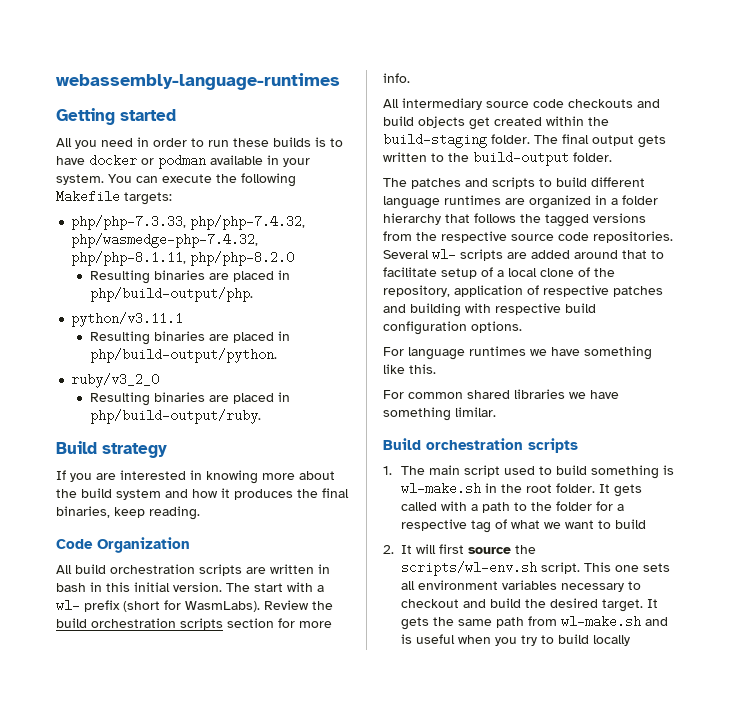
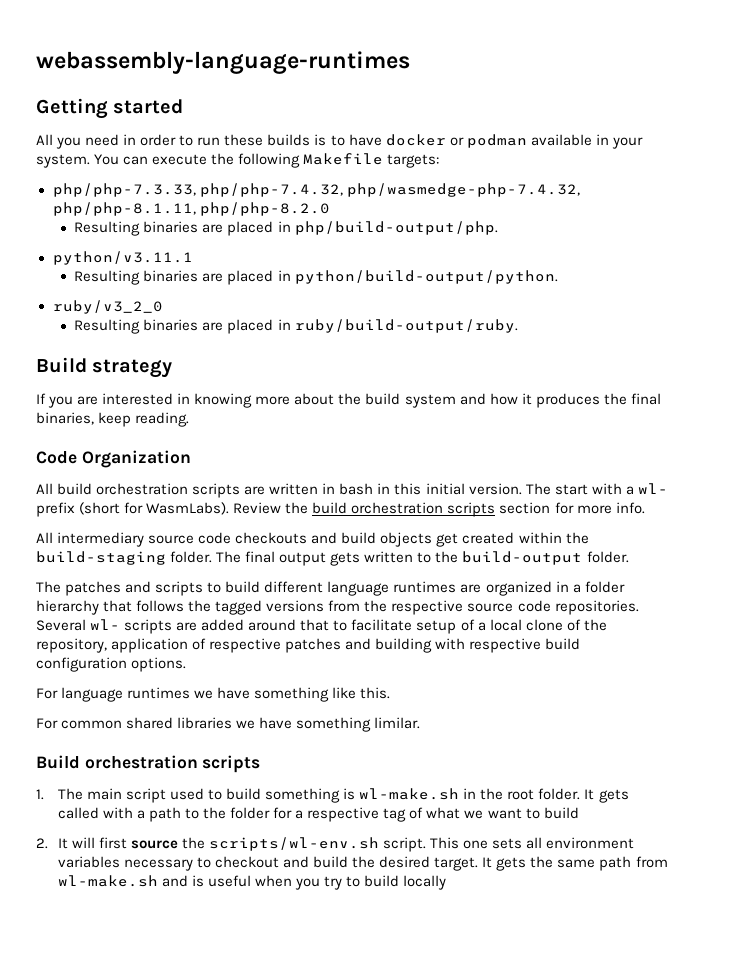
[89,348,277,363] php/build-output/python. -> [294,270,558,284] python/build-output/python.
[89,409,261,424] php/build-output/ruby. -> [294,319,518,333] ruby/build-output/ruby.

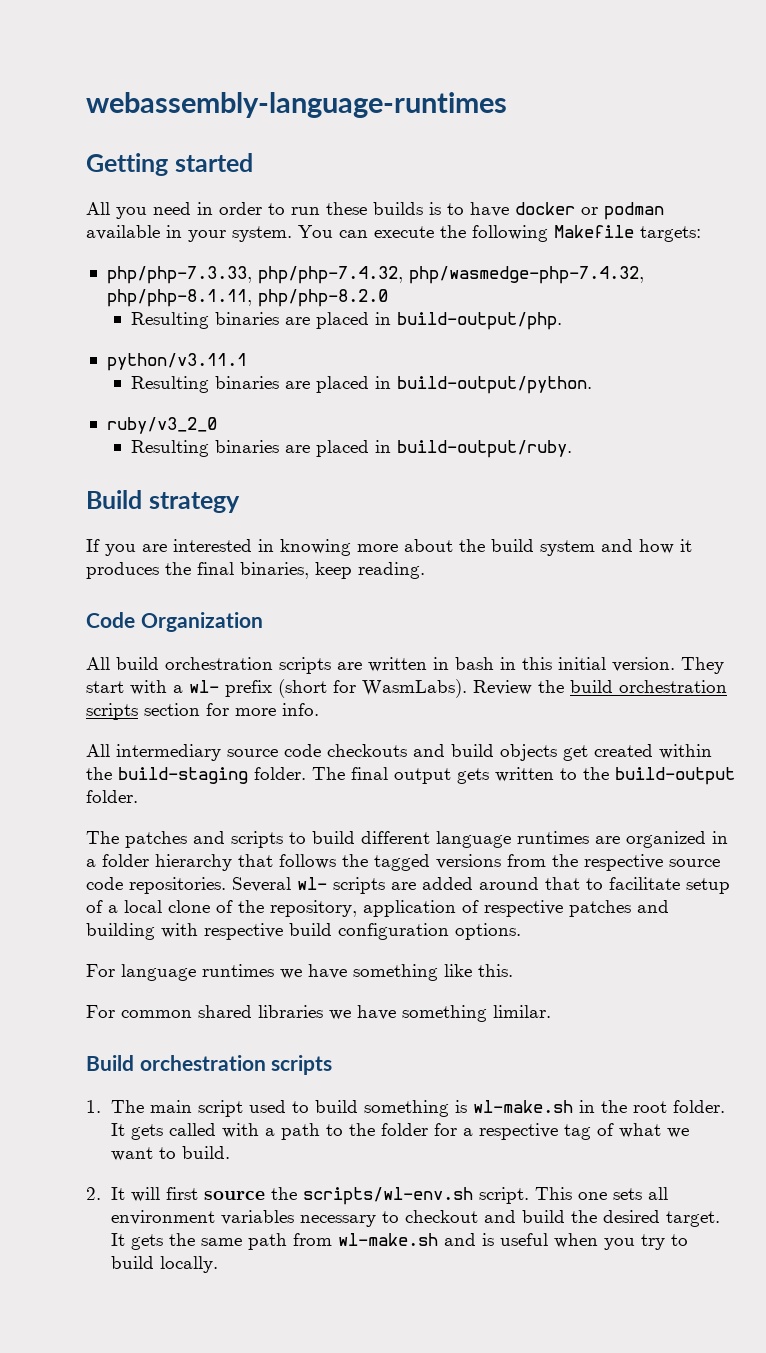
[294,221,498,235] php/build-output/php. -> [396,312,562,330] build-output/php.
[294,270,558,284] python/build-output/python. -> [396,376,592,394] build-output/python.
[294,319,518,333] ruby/build-output/ruby. -> [396,440,572,458] build-output/ruby.
[525,483,551,495] The -> [681,657,724,674] They
[543,807,579,819] build -> [181,1146,230,1159] build.
[403,875,447,890] locally -> [159,1256,218,1273] locally.

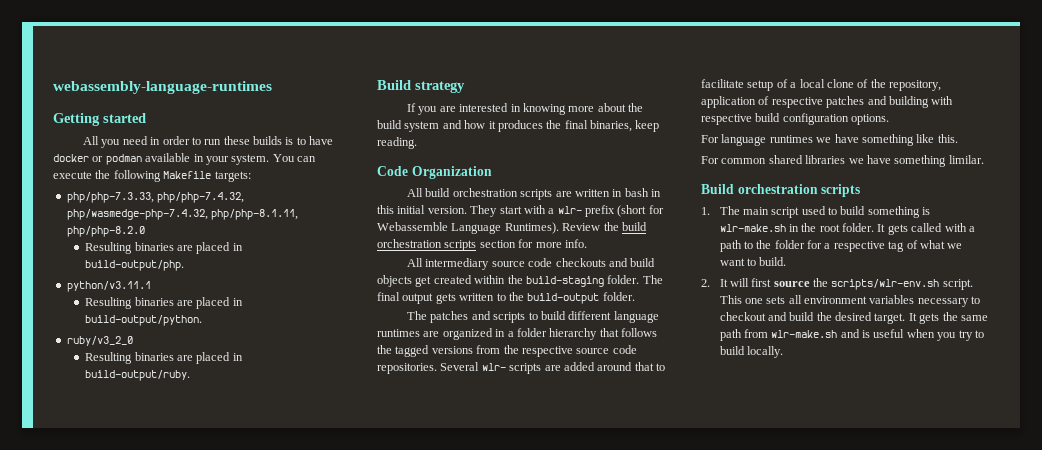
[189,680,219,693] wl- -> [557,206,582,214] wlr-
[362,679,467,698] WasmLabs). -> [377,222,559,234] Webassemble Language Runtimes).
[297,877,327,890] wl- -> [481,363,506,371] wlr-
[472,1100,573,1113] wl-make.sh -> [719,224,786,232] wlr-make.sh
[302,1187,473,1205] scripts/wl-env.sh -> [831,279,940,290] scripts/wlr-env.sh
[337,1233,438,1246] wl-make.sh -> [771,330,838,338] wlr-make.sh

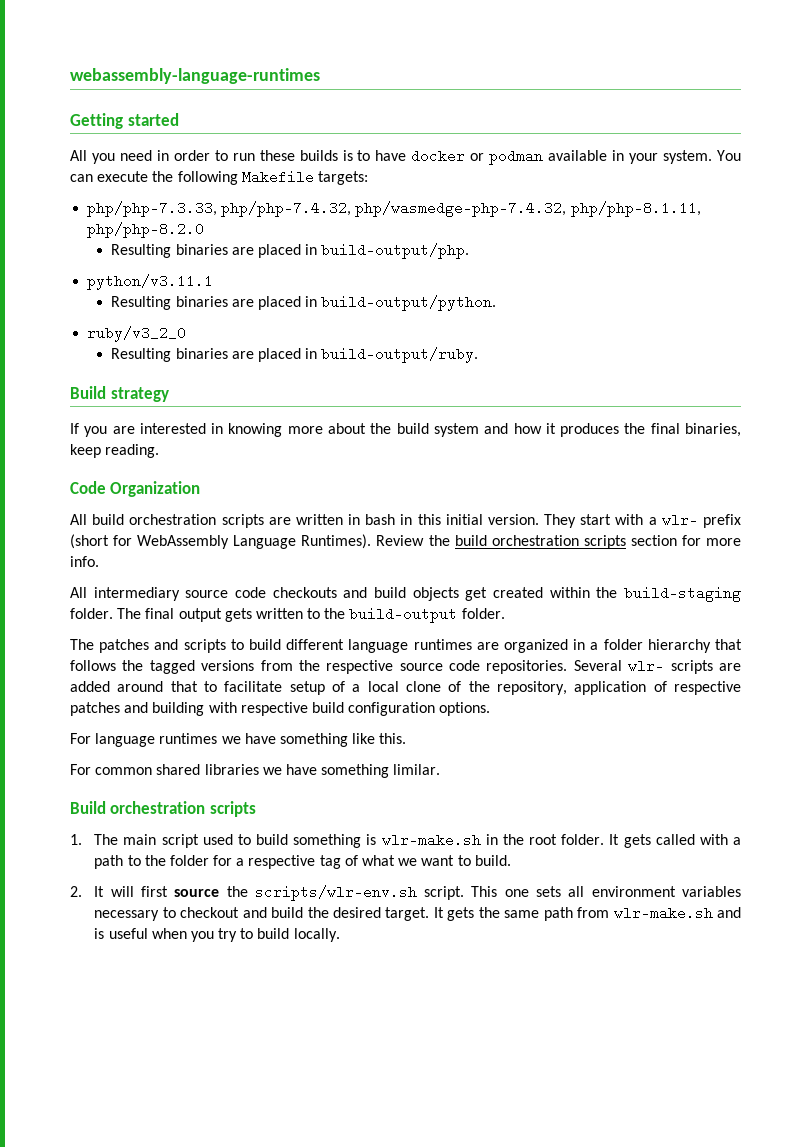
[377,222,448,231] Webassemble -> [137,535,230,549] WebAssembly

